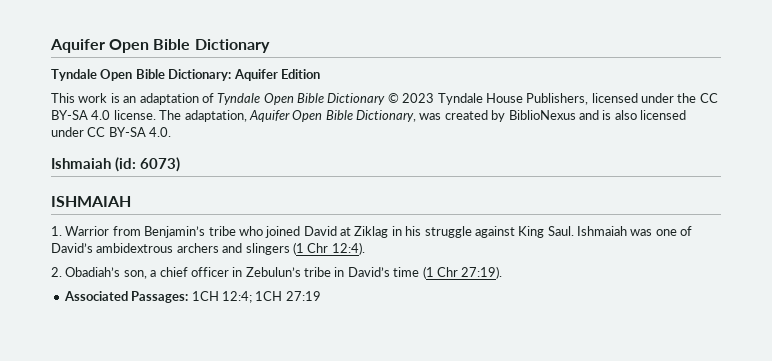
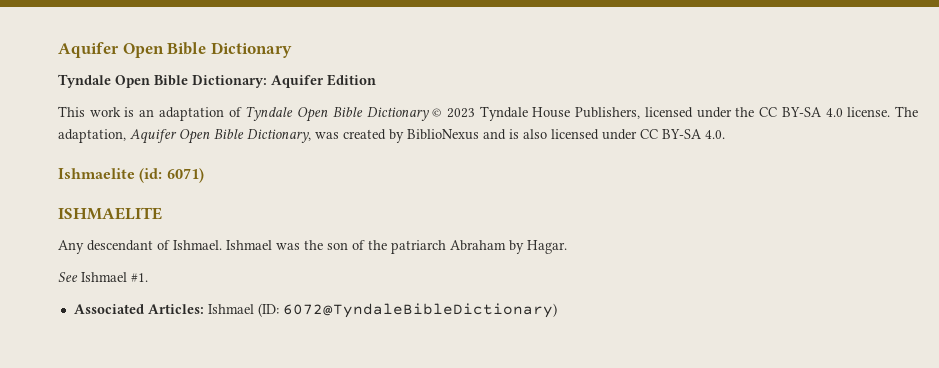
[51,157,180,172] [51,196,131,207] [51,226,693,238] [51,242,365,255] [51,266,503,279] [63,291,321,303] Ishmaiah (id: 6073) // ISHMAIAH // 1. Warrior from Benjamin’s tribe who joined David at Ziklag in his struggle against King Saul. Ishmaiah was one of David’s ambidextrous archers and slingers (1 Chr 12:4). // 2. Obadiah’s son, a chief officer in Zebulun’s tribe in David’s time (1 Chr 27:19). // Associated Passages: 1CH 12:4; 1CH 27:19 -> [58,168,204,183] [58,207,162,220] [58,240,567,254] [58,272,148,282] [73,303,557,318] Ishmaelite (id: 6071) // ISHMAELITE // Any descendant of Ishmael. Ishmael was the son of the patriarch Abraham by Hagar. // See Ishmael #1. // Associated Articles: Ishmael (ID: 6072@TyndaleBibleDictionary)

